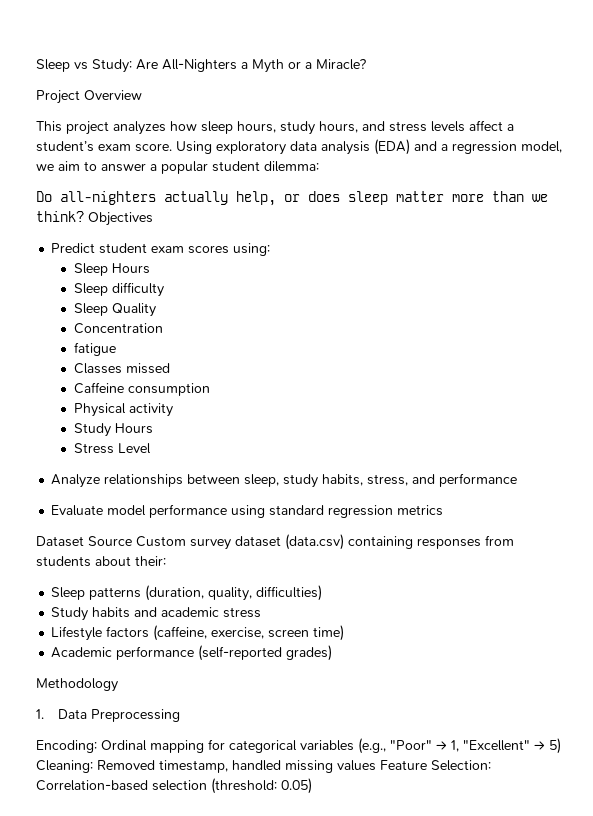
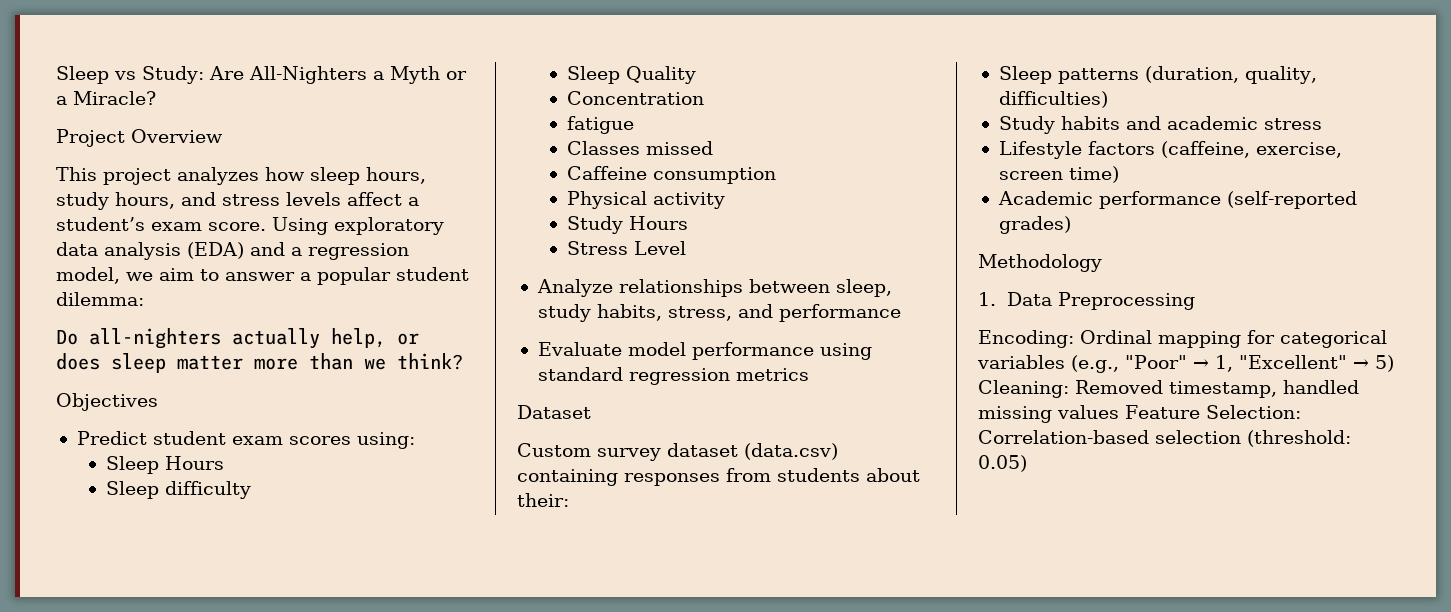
(84, 216) none -> (463, 361) //
[88,536,132,546] Source -> (591, 412) //

